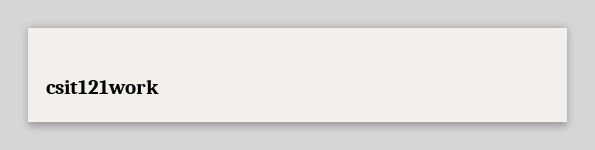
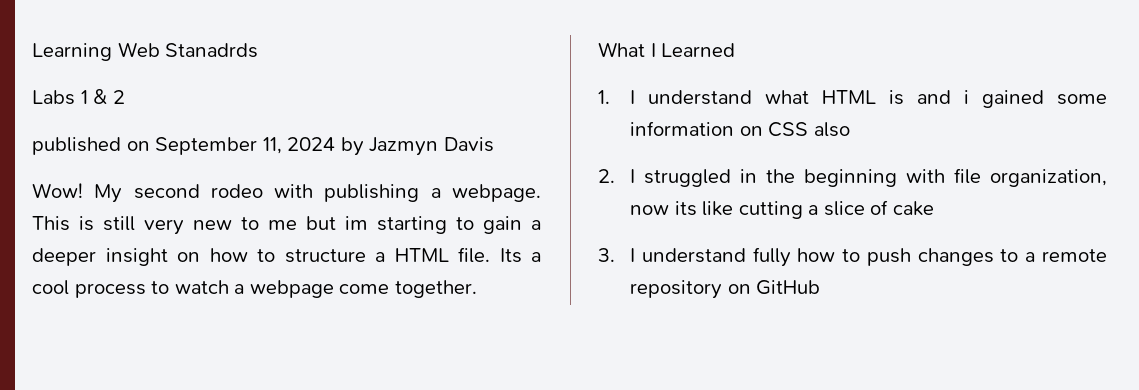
[46,79,159,94] csit121work -> [32,42,259,61] [32,89,125,105] [32,137,494,156] [32,183,541,203] [32,216,541,235] [32,247,541,266] [32,280,477,298] [598,42,736,57] [598,90,1107,108] [630,121,850,137] [598,168,1107,187] [630,200,934,219] [598,247,1107,267] [630,280,821,299] Learning Web Stanadrds // Labs 1 & 2 // published on September 11, 2024 by Jazmyn Davis // Wow! My second rodeo with publishing a webpage. This is still very new to me but im starting to gain a deeper insight on how to structure a HTML file. Its a cool process to watch a webpage come together. // What I Learned // 1. I understand what HTML is and i gained some information on CSS also // 2. I struggled in the beginning with file organization, now its like cutting a slice of cake // 3. I understand fully how to push changes to a remote repository on GitHub

